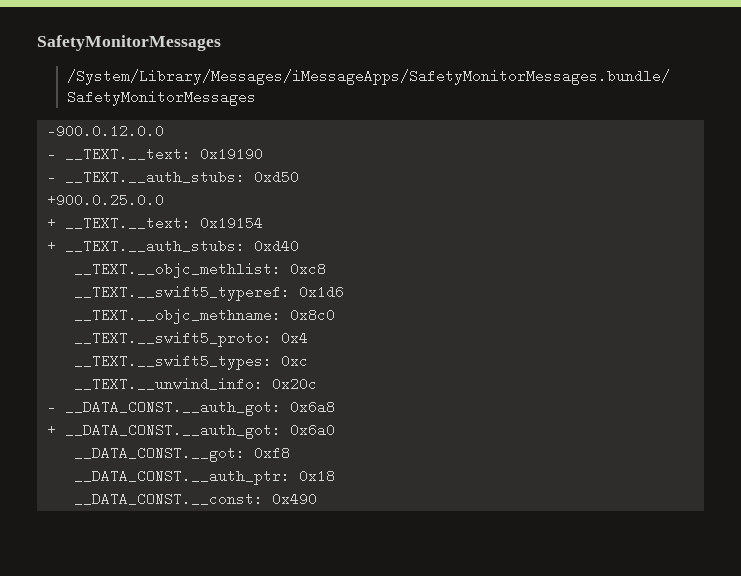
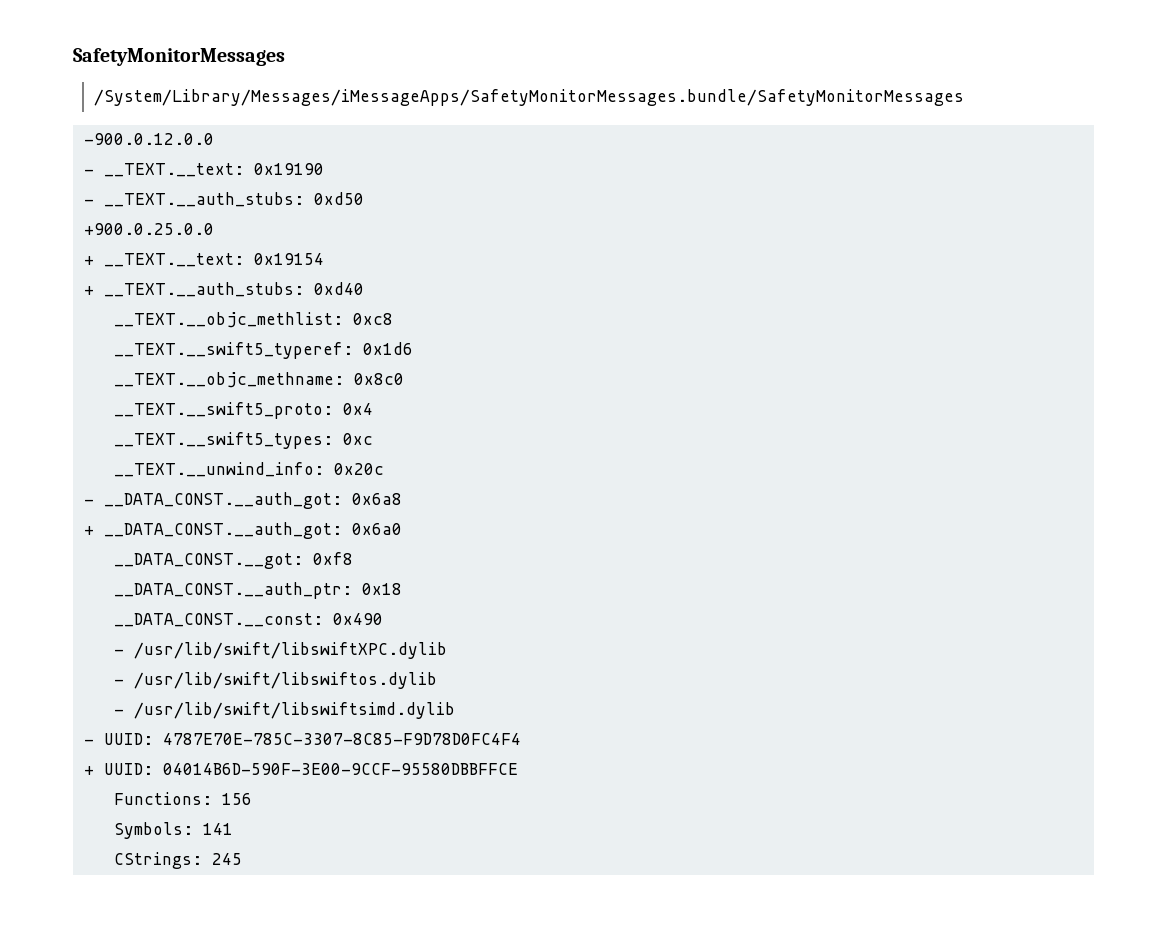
(317, 499) none -> [113,642,447,659] [113,672,437,689] [113,702,455,719] [83,733,521,745] [83,763,518,775] [113,792,252,805] [113,822,233,839] [113,852,242,869] // - /usr/lib/swift/libswiftXPC.dylib // - /usr/lib/swift/libswiftos.dylib // - /usr/lib/swift/libswiftsimd.dylib // - UUID: 4787E70E-785C-3307-8C85-F9D78D0FC4F4 // + UUID: 04014B6D-590F-3E00-9CCF-95580DBBFFCE // Functions: 156 // Symbols: 141 // CStrings: 245

